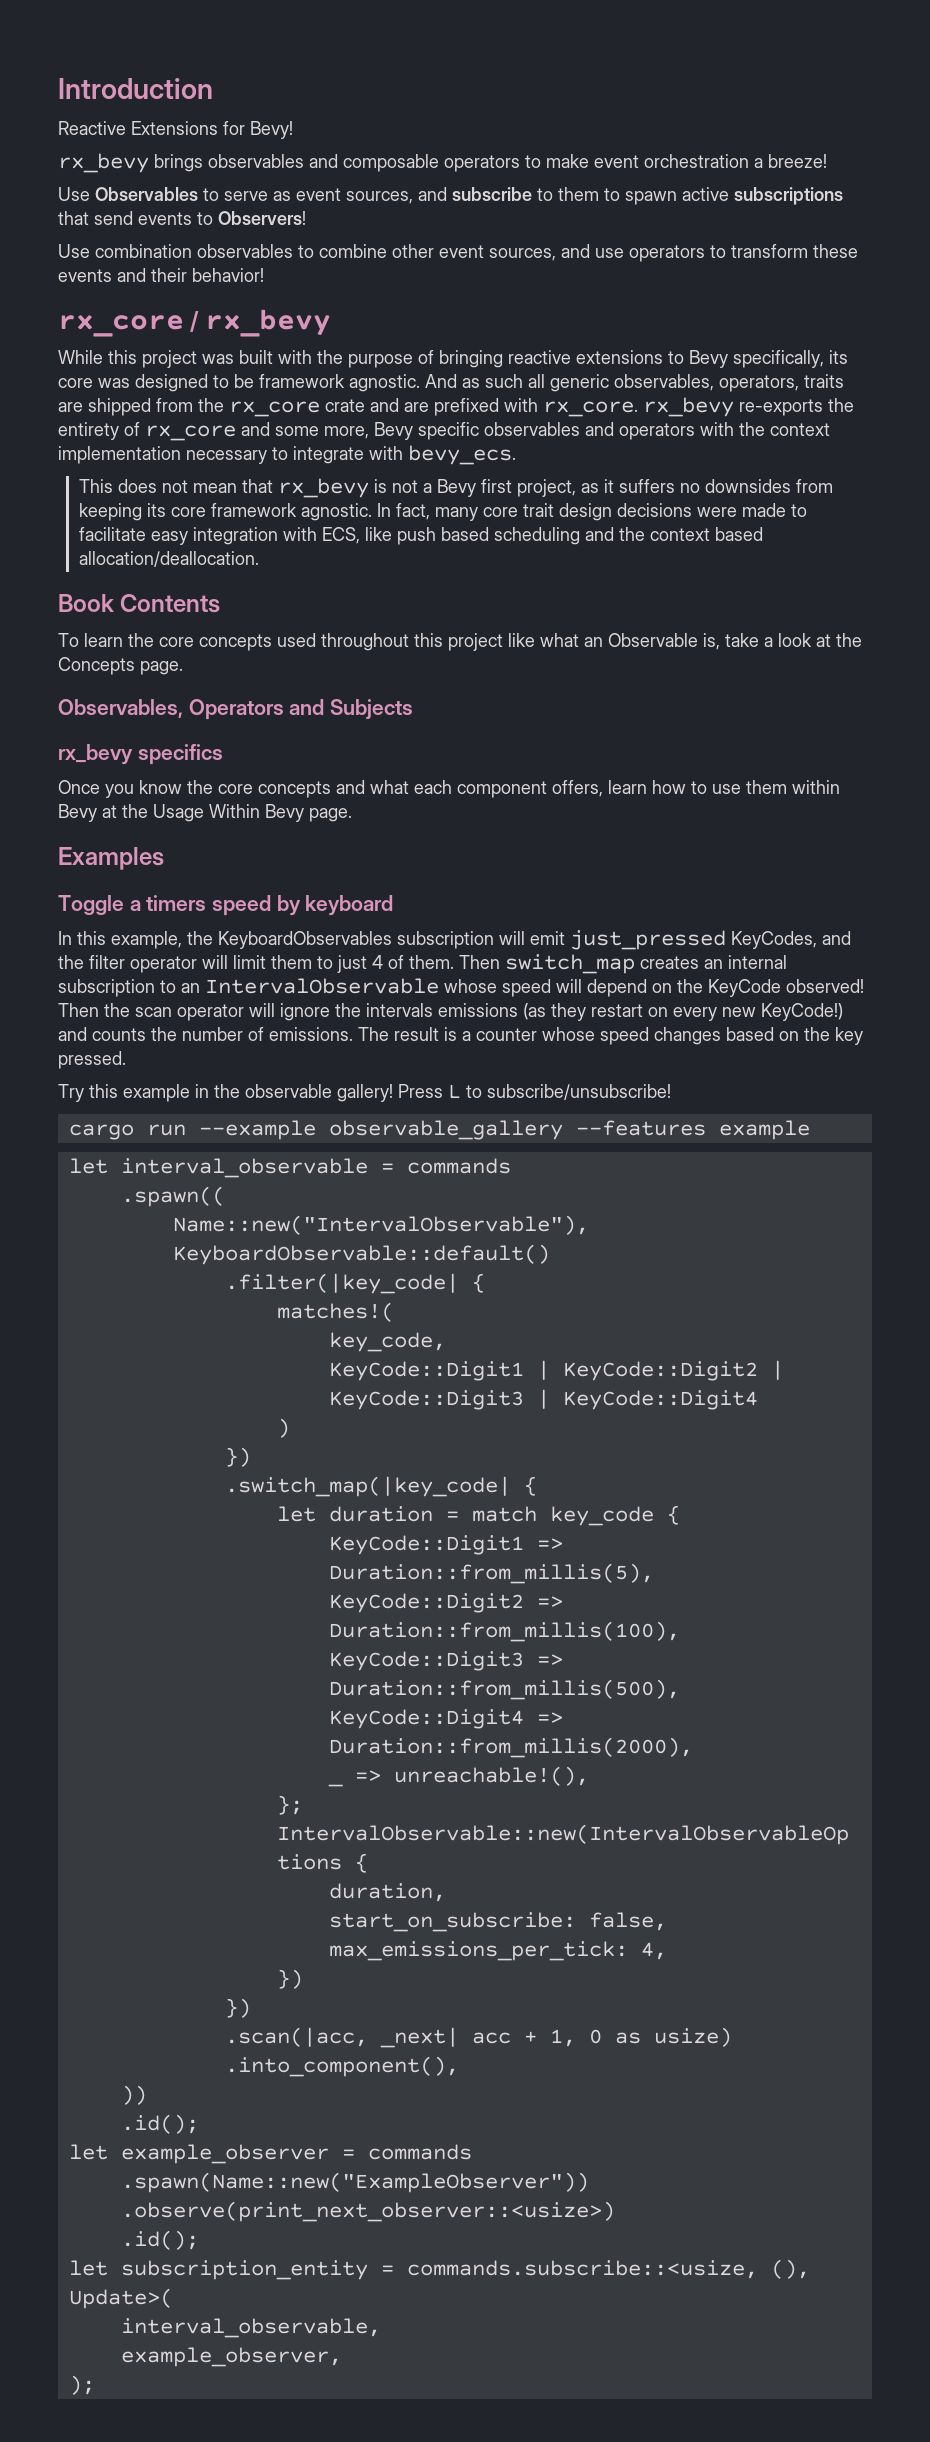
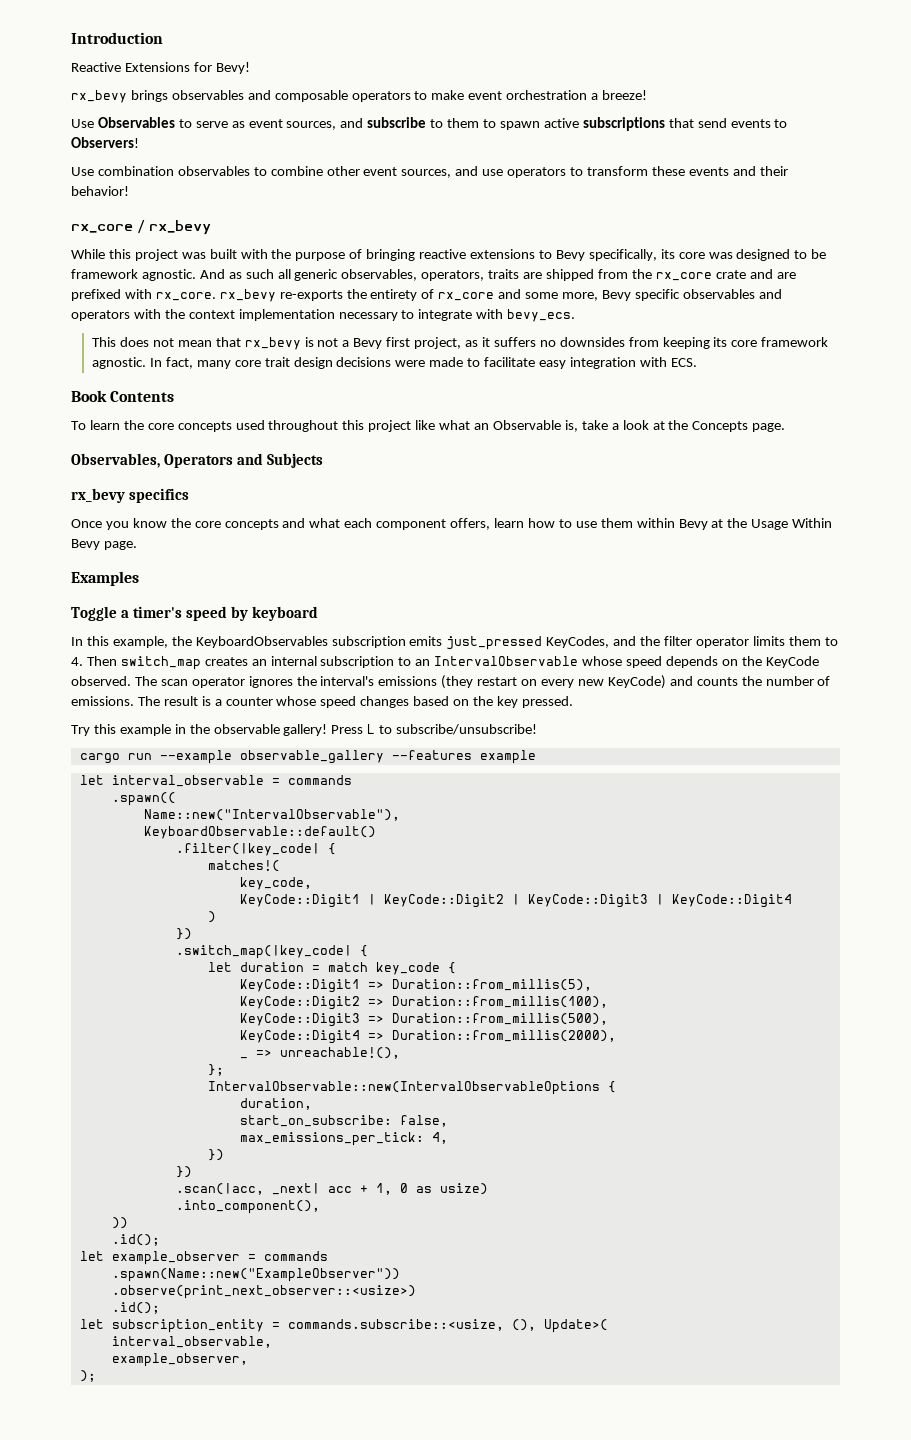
[321,527,763,545] [78,551,259,567] ECS, like push based scheduling and the context based allocation/deallocation. -> [670,358,697,367] ECS.
[146,895,207,911] timers -> [132,606,182,618] timer's
[499,931,565,945] will emit -> [409,636,443,646] emits
[202,955,454,973] will limit them to just 4 of them. -> [752,636,838,646] [71,657,83,666] limits them to 4.
[556,979,647,997] will depend -> [665,656,718,668] depends
[786,979,864,993] [58,1003,586,1021] observed! Then the scan operator will ignore the intervals emissions (as they -> [71,675,474,689] observed. The scan operator ignores the interval's emissions (they
[761,1003,843,1021] KeyCode!) -> [607,675,666,689] KeyCode)

